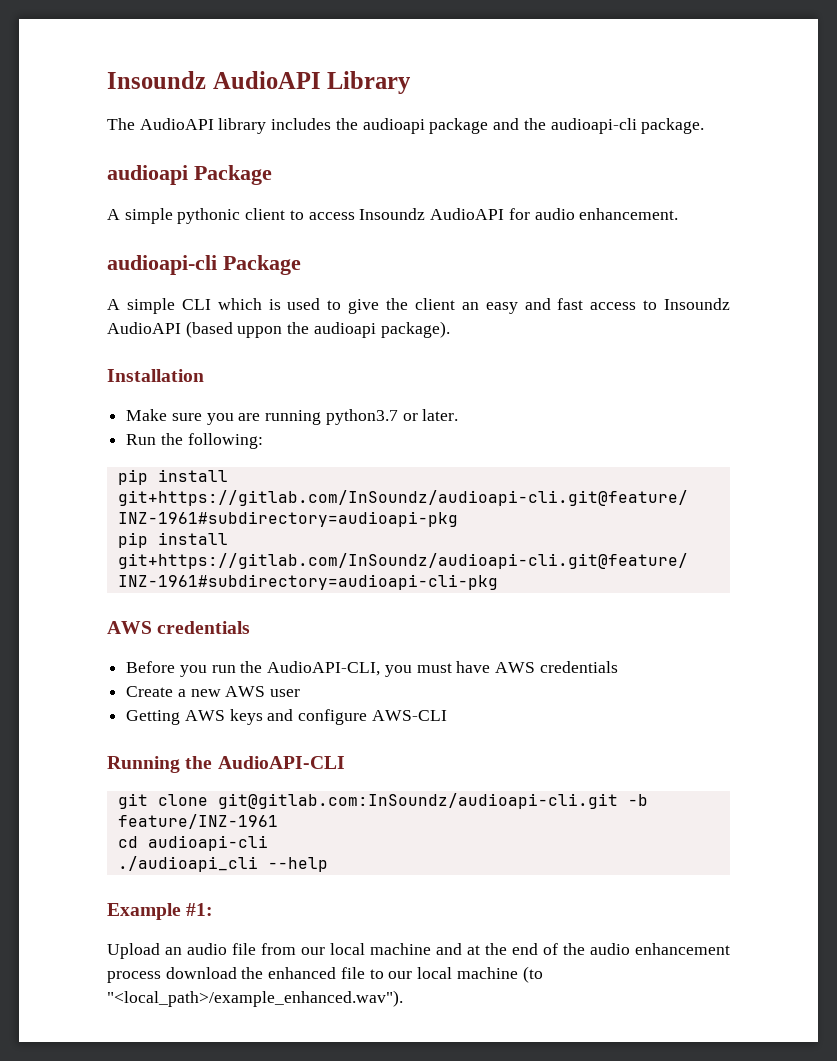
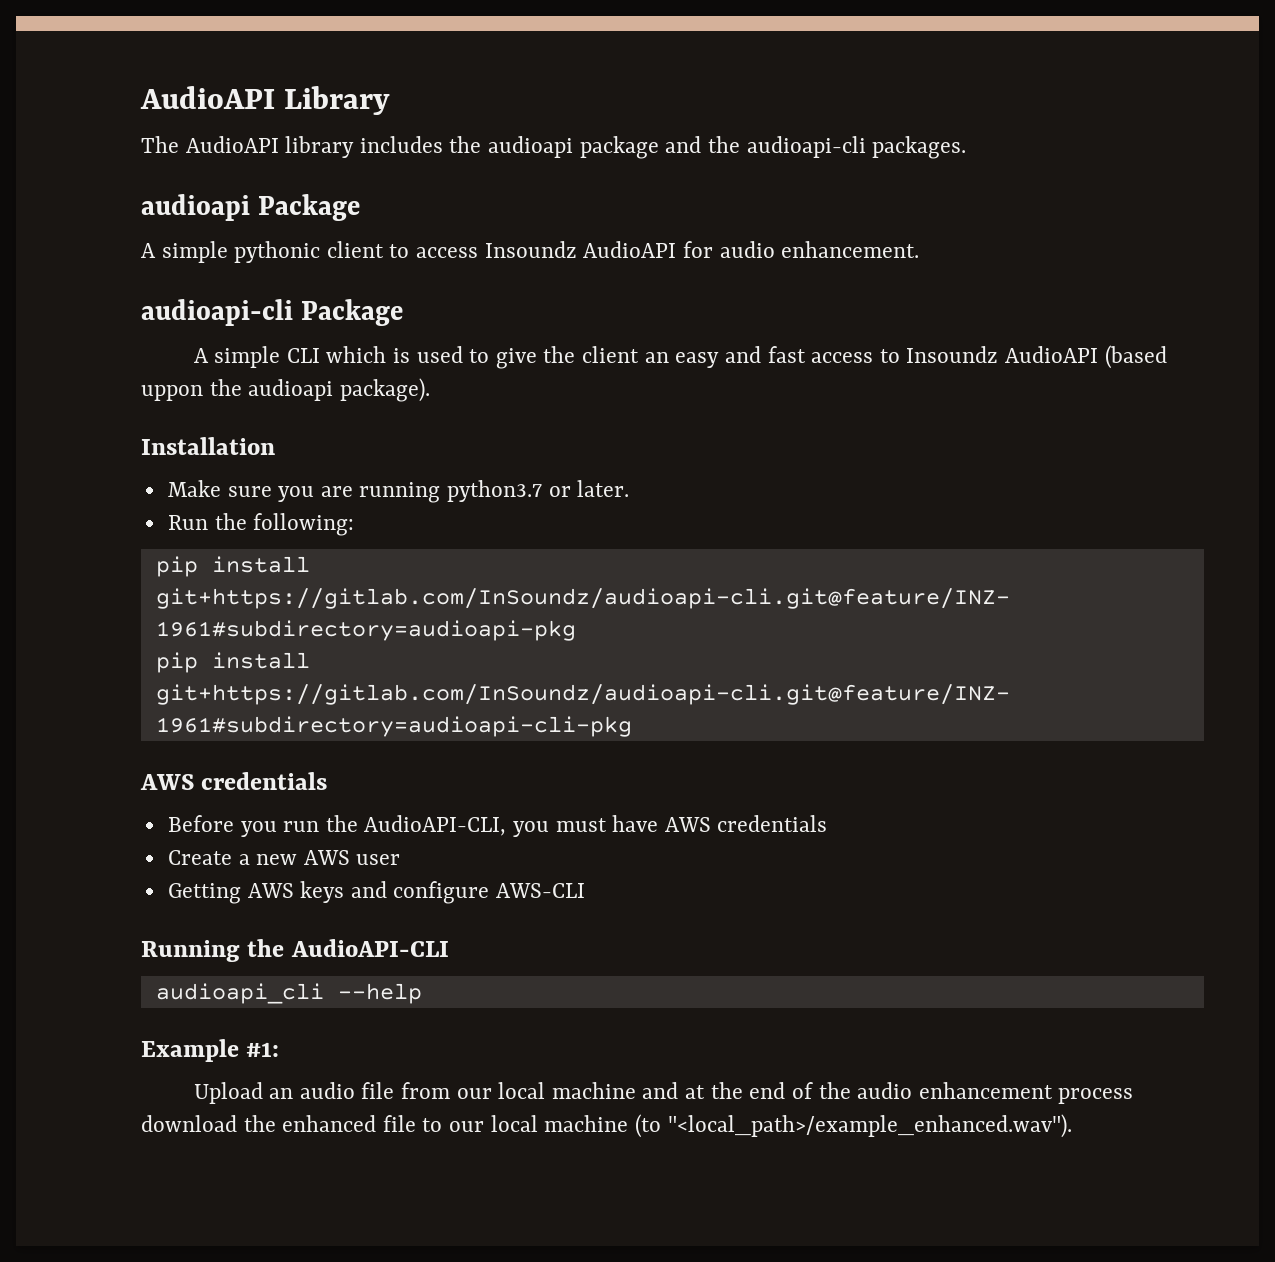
[107,71,206,89] Insoundz -> (140, 97) none
[641,118,705,134] package. -> [872,136,967,159] packages.
[117,793,648,809] [117,814,278,829] [117,835,268,851] [117,856,258,872] git clone git@gitlab.com:InSoundz/audioapi-cli.git -b feature/INZ-1961 // cd audioapi-cli // ./audioapi_cli -> [155,983,324,1004] audioapi_cli

